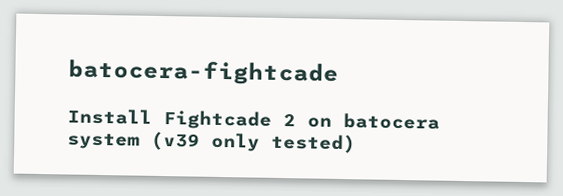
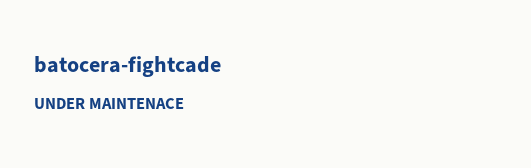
[67,108,440,130] [67,131,356,154] Install Fightcade 2 on batocera system (v39 only tested) -> [34,98,185,109] UNDER MAINTENACE

